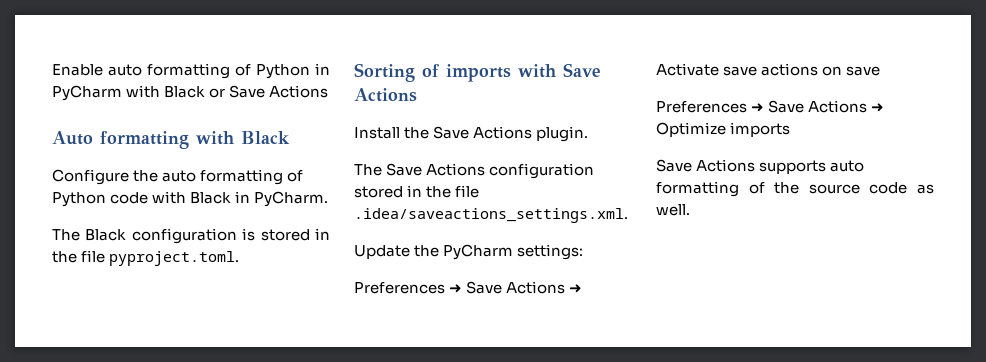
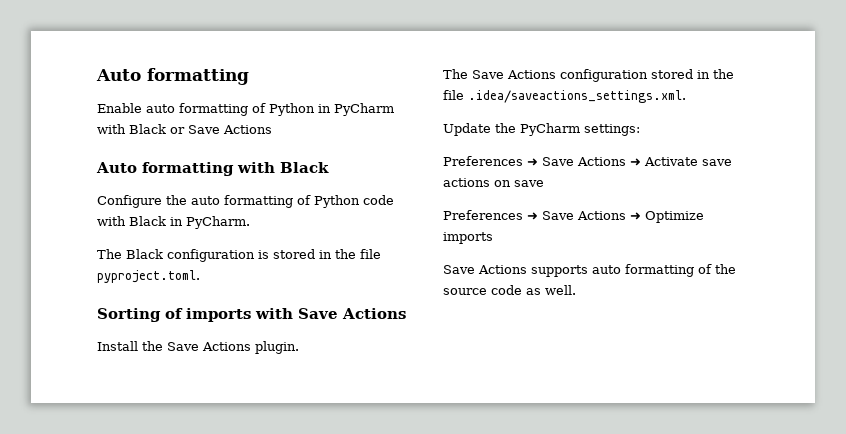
(52, 70) none -> [96,68,249,85] Auto formatting //

